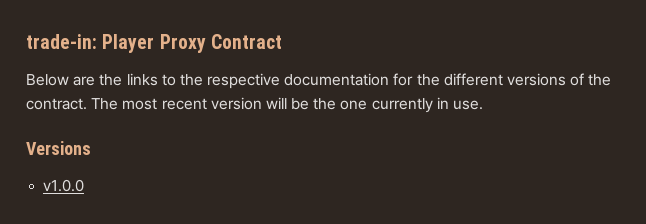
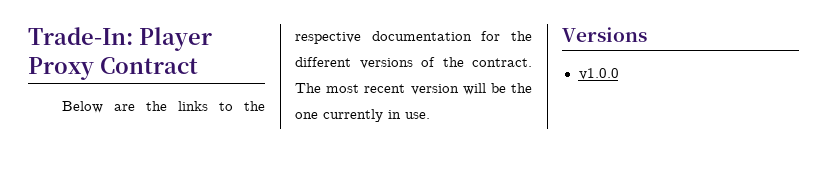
[26,34,97,49] trade-in: -> [28,27,133,45] Trade-In:

